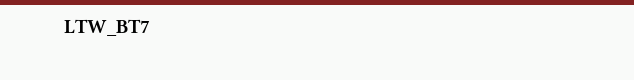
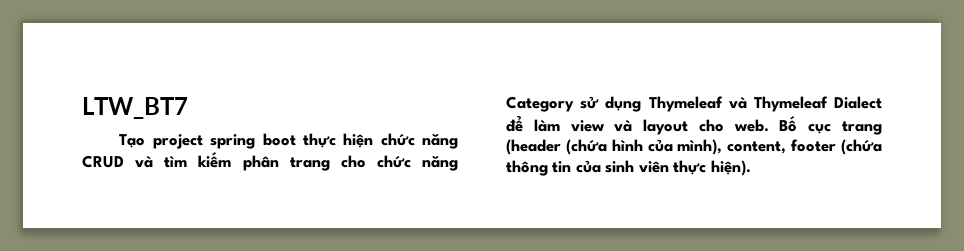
(150, 27) none -> [119,133,458,149] [82,152,458,171] [506,96,882,112] [506,115,882,135] [506,139,882,155] [506,160,751,176] // Tạo project spring boot thực hiện chức năng CRUD và tìm kiếm phân trang cho chức năng Category sử dụng Thymeleaf và Thymeleaf Dialect để làm view và layout cho web. Bố cục trang (header (chứa hình của mình), content, footer (chứa thông tin của sinh viên thực hiện).

